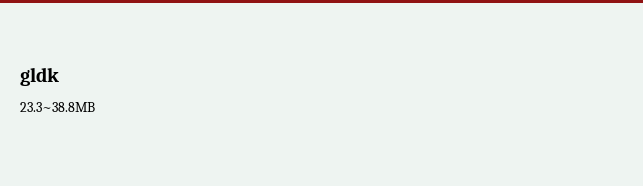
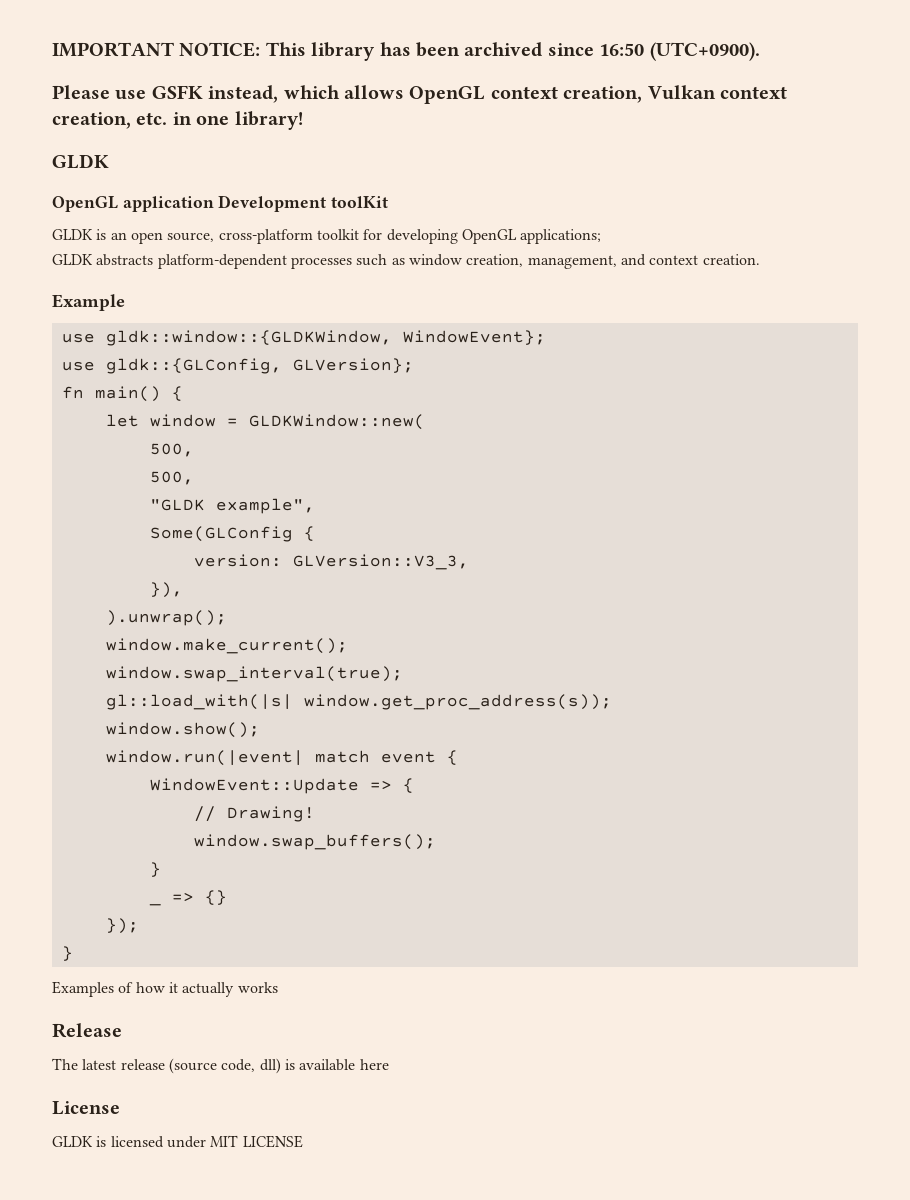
[20,67,59,86] [20,102,95,112] gldk // 23.3~38.8MB -> [52,42,760,61] [52,85,787,104] [52,111,303,130] [52,154,109,169] [52,195,389,212] [52,229,602,244] [52,254,760,269] [52,294,125,311] [61,330,546,346] [61,358,414,374] [61,386,183,402] [105,414,425,430] [149,443,194,457] [149,471,194,485] [149,498,315,514] [149,526,315,542] [193,554,469,570] [149,582,183,598] [105,610,227,626] [105,638,348,654] [105,666,403,682] [105,694,612,710] [105,722,260,738] [105,750,458,766] [149,778,414,794] [193,806,315,822] [193,834,436,850] [149,862,161,877] [148,902,161,906] [171,890,227,905] [105,918,139,934] [61,946,73,961] [52,981,278,997] [52,1023,122,1038] [52,1058,389,1074] [52,1101,120,1115] [52,1135,303,1148] IMPORTANT NOTICE: This library has been archived since 16:50 (UTC+0900). // Please use GSFK instead, which allows OpenGL context creation, Vulkan context creation, etc. in one library! // GLDK // OpenGL application Development toolKit // GLDK is an open source, cross-platform toolkit for developing OpenGL applications; // GLDK abstracts platform-dependent processes such as window creation, management, and context creation. // Example // use gldk::window::{GLDKWindow, WindowEvent}; // use gldk::{GLConfig, GLVersion}; // fn main() { // let window = GLDKWindow::new( // 500, // 500, // "GLDK example", // Some(GLConfig { // version: GLVersion::V3_3, // }), // ).unwrap(); // window.make_current(); // window.swap_interval(true); // gl::load_with(|s| window.get_proc_address(s)); // window.show(); // window.run(|event| match event { // WindowEvent::Update => { // // Drawing! // window.swap_buffers(); // } // _ => {} // }); // } // Examples of how it actually works // Release // The latest release (source code, dll) is available here // License // GLDK is licensed under MIT LICENSE

